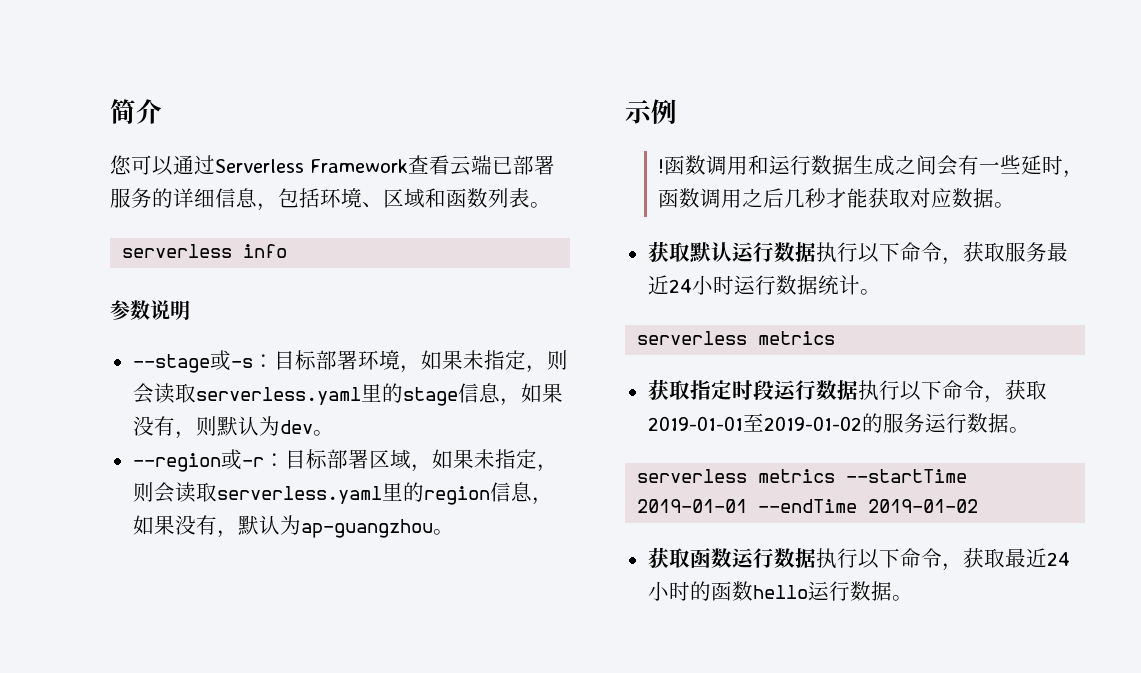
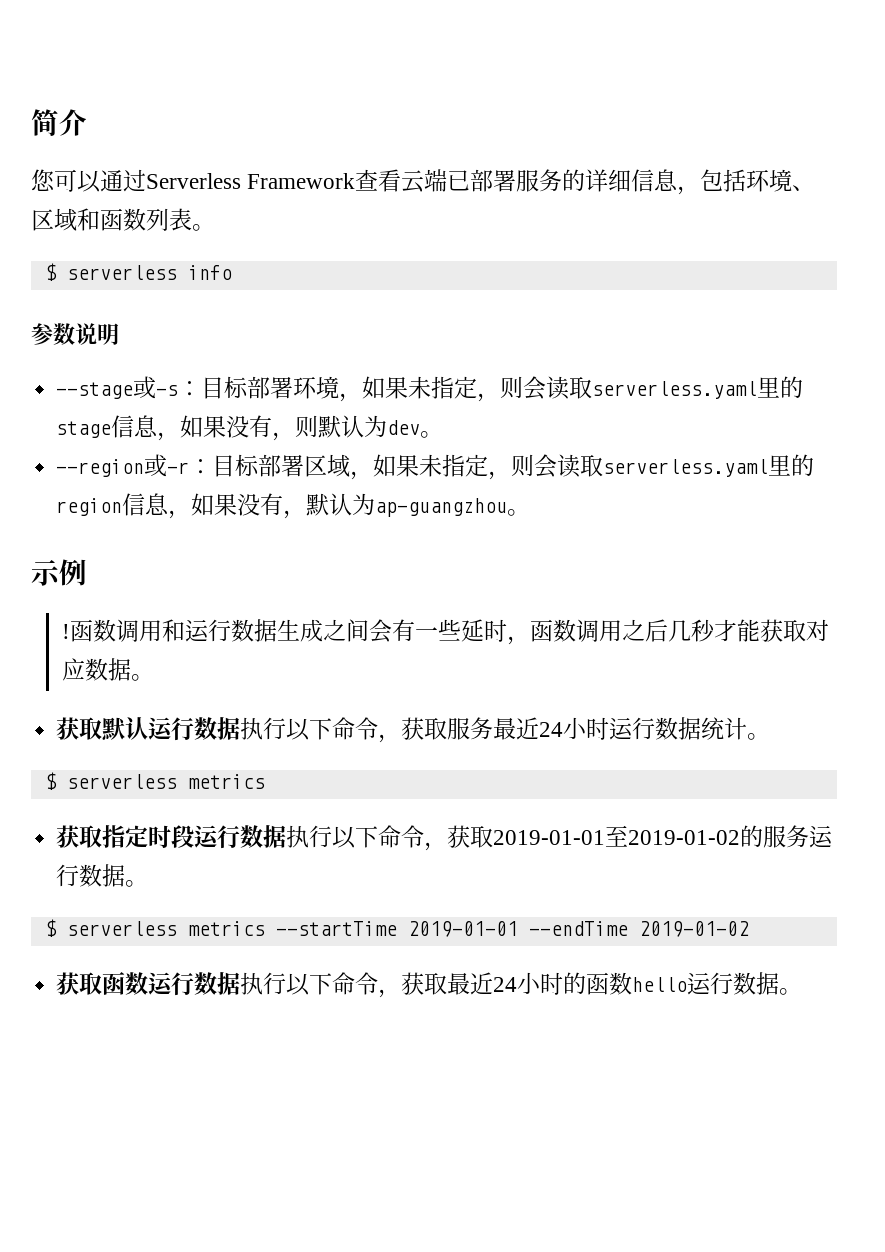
(551, 205) none -> [44,263,57,281] $
(881, 292) none -> [44,772,57,790] $
(1030, 430) none -> [44,919,57,937] $

